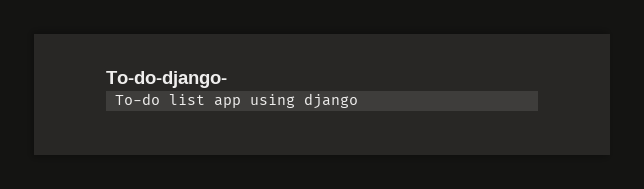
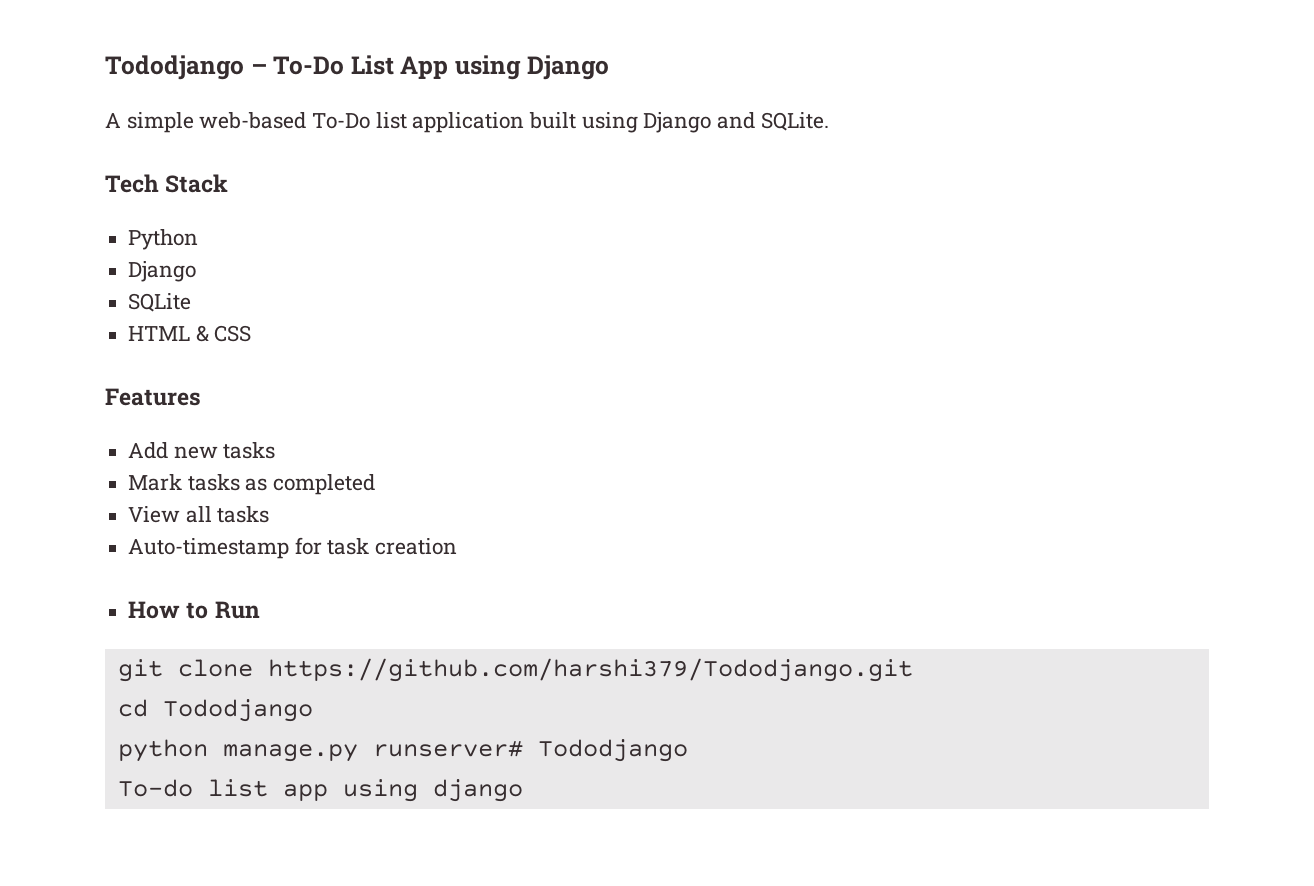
[106,71,227,88] To-do-django- -> [105,55,609,80] [105,112,829,133] [105,174,229,193] [128,229,199,250] [128,261,197,282] [128,293,192,312] [128,325,252,342] [105,388,201,406] [128,442,276,459] [128,474,376,495] [128,506,270,523] [128,537,458,559] [128,601,260,619] [117,658,913,682] [117,699,313,722] [117,739,688,762] Tododjango – To-Do List App using Django // A simple web-based To-Do list application built using Django and SQLite. // Tech Stack // Python // Django // SQLite // HTML & CSS // Features // Add new tasks // Mark tasks as completed // View all tasks // Auto-timestamp for task creation // How to Run // git clone https://github.com/harshi379/Tododjango.git // cd Tododjango // python manage.py runserver# Tododjango

